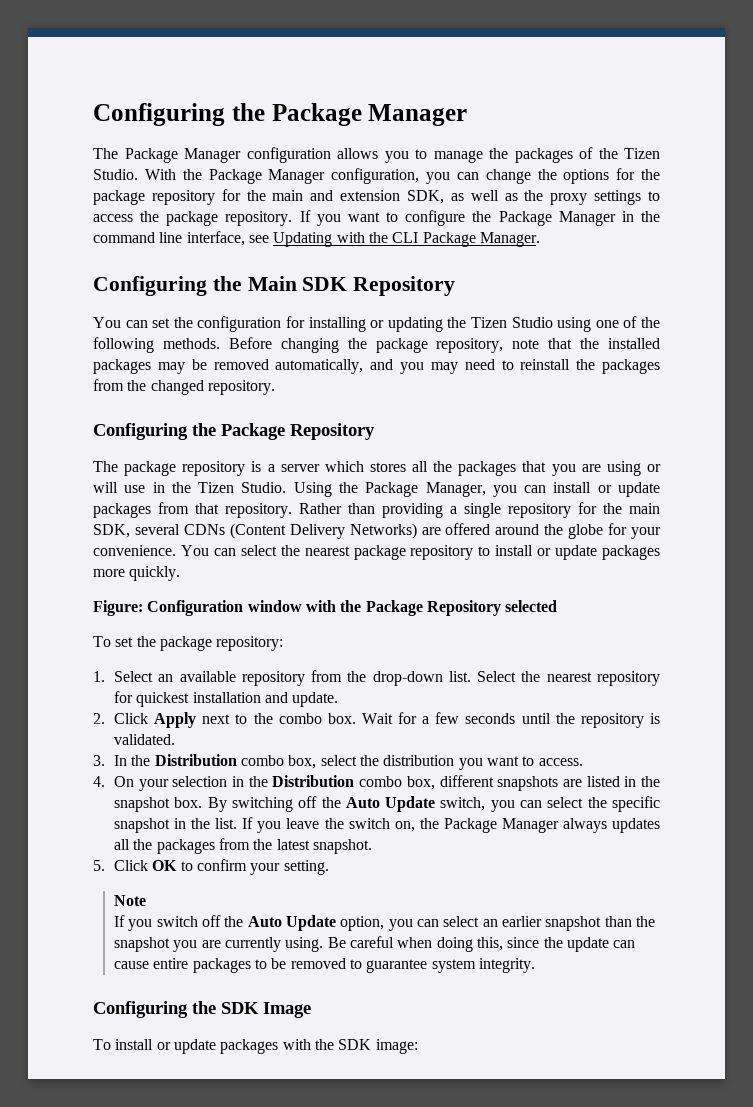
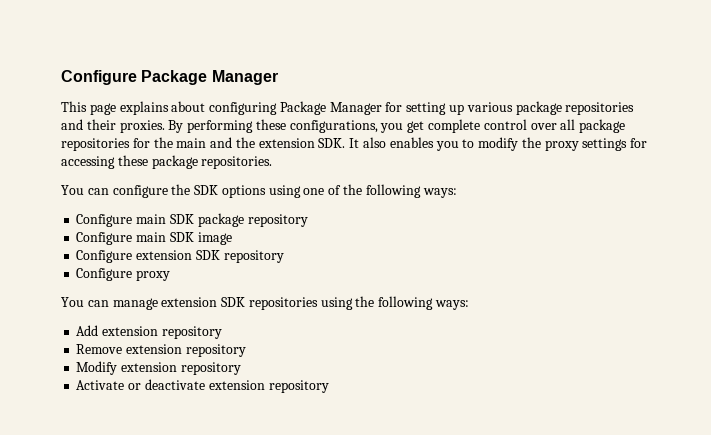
[93,103,265,126] Configuring the -> [61,70,137,85] Configure
[93,147,660,163] [93,168,660,184] [93,189,660,205] [93,210,660,226] [93,231,540,247] [93,276,456,296] [93,316,553,332] The Package Manager configuration allows you to manage the packages of the Tizen Studio. With the Package Manager configuration, you can change the options for the package repository for the main and extension SDK, as well as the proxy settings to access the package repository. If you want to configure the Package Manager in the command line interface, see Updating with the CLI Package Manager. // Configuring the Main SDK Repository // You can set the configuration for installing or updating the Tizen Studio -> [61,101,635,115] [61,119,626,133] [61,137,648,151] [61,155,273,169] [61,184,266,198] This page explains about configuring Package Manager for setting up various package repositories and their proxies. By performing these configurations, you get complete control over all package repositories for the main and the extension SDK. It also enables you to modify the proxy settings for accessing these package repositories. // You can configure the SDK options
[162,337,660,353] [93,359,660,374] [93,379,275,395] [93,423,375,440] [93,461,661,476] [93,482,660,497] [93,502,660,518] [93,523,661,539] [93,545,660,560] [93,566,181,581] [93,600,558,616] [93,636,284,651] [93,670,660,686] [114,691,339,707] [93,712,661,728] [114,734,176,745] [93,754,583,770] [93,775,661,791] [114,796,660,812] [114,817,661,833] [114,838,372,854] [93,859,329,875] [114,895,147,906] [114,915,655,931] [114,936,636,952] [114,958,535,973] [93,1001,311,1018] [93,1039,418,1054] methods. Before changing the package repository, note that the installed packages may be removed automatically, and you may need to reinstall the packages from the changed repository. // Configuring the Package Repository // The package repository is a server which stores all the packages that you are using or will use in the Tizen Studio. Using the Package Manager, you can install or update packages from that repository. Rather than providing a single repository for the main SDK, several CDNs (Content Delivery Networks) are offered around the globe for your convenience. You can select the nearest package repository to install or update packages more quickly. // Figure: Configuration window with the Package Repository selected // To set the package repository: // 1. Select an available repository from the drop-down list. Select the nearest repository for quickest installation and update. // 2. Click Apply next to the combo box. Wait for a few seconds until the repository is validated. // 3. In the Distribution combo box, select the distribution you want to access. // 4. On your selection in the Distribution combo box, different snapshots are listed in the snapshot box. By switching off the Auto Update switch, you can select the specific snapshot in the list. If you leave the switch on, the Package Manager always updates all the packages from the latest snapshot. // 5. Click OK to confirm your setting. // Note // If you switch off the Auto Update option, you can select an earlier snapshot than the snapshot you are currently using. Be careful when doing this, since the update can cause entire packages to be removed to guarantee system integrity. // Configuring the SDK Image // To install or update packages with the SDK image: -> [422,188,457,198] [76,213,308,227] [76,232,232,245] [76,250,284,263] [76,268,171,281] [61,296,470,310] [76,325,222,339] [76,344,246,357] [76,361,241,375] [76,379,329,393] ways: // Configure main SDK package repository // Configure main SDK image // Configure extension SDK repository // Configure proxy // You can manage extension SDK repositories using the following ways: // Add extension repository // Remove extension repository // Modify extension repository // Activate or deactivate extension repository

